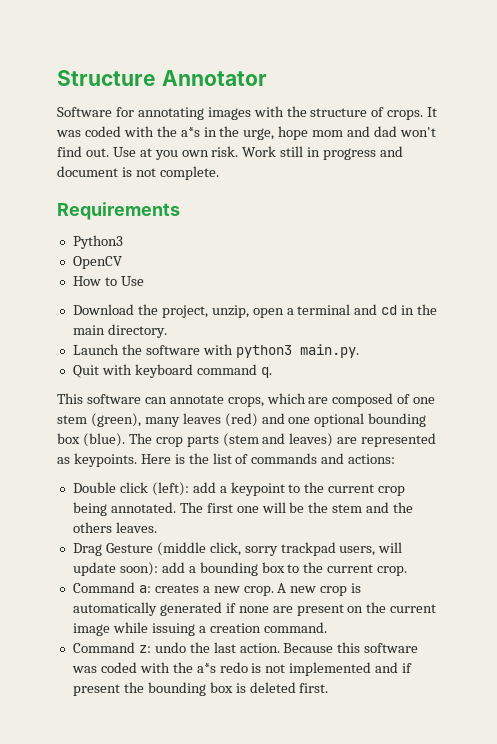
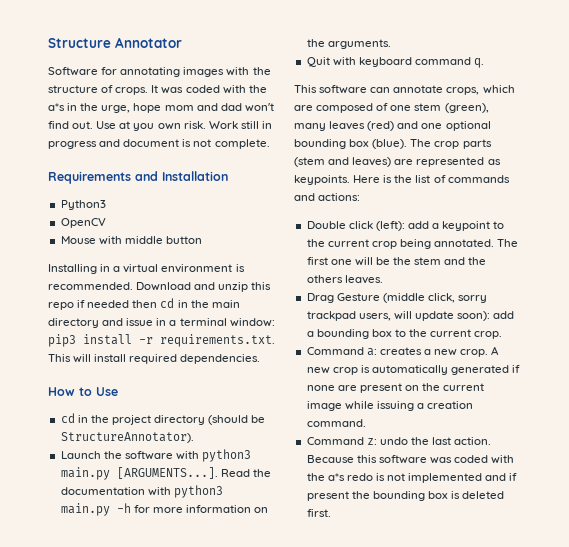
(180, 211) none -> [135,171,228,181] and Installation
[72,276,144,286] [72,304,438,318] [72,324,167,338] How to Use // Download the project, unzip, open a terminal and cd in the main directory. -> [60,236,202,245] [48,264,245,274] [48,282,272,292] [48,298,240,310] [48,318,275,328] [48,334,275,347] [48,354,261,364] [48,387,118,396] [60,413,266,425] [60,432,194,443] Mouse with middle button // Installing in a virtual environment is recommended. Download and unzip this repo if needed then cd in the main directory and issue in a terminal window: pip3 install -r requirements.txt. This will install required dependencies. // How to Use // cd in the project directory (should be StructureAnnotator).
[299,344,359,358] main.py. -> [60,467,271,480] [60,485,223,498] [60,503,269,516] [306,39,391,49] main.py [ARGUMENTS...]. Read the documentation with python3 main.py -h for more information on the arguments.

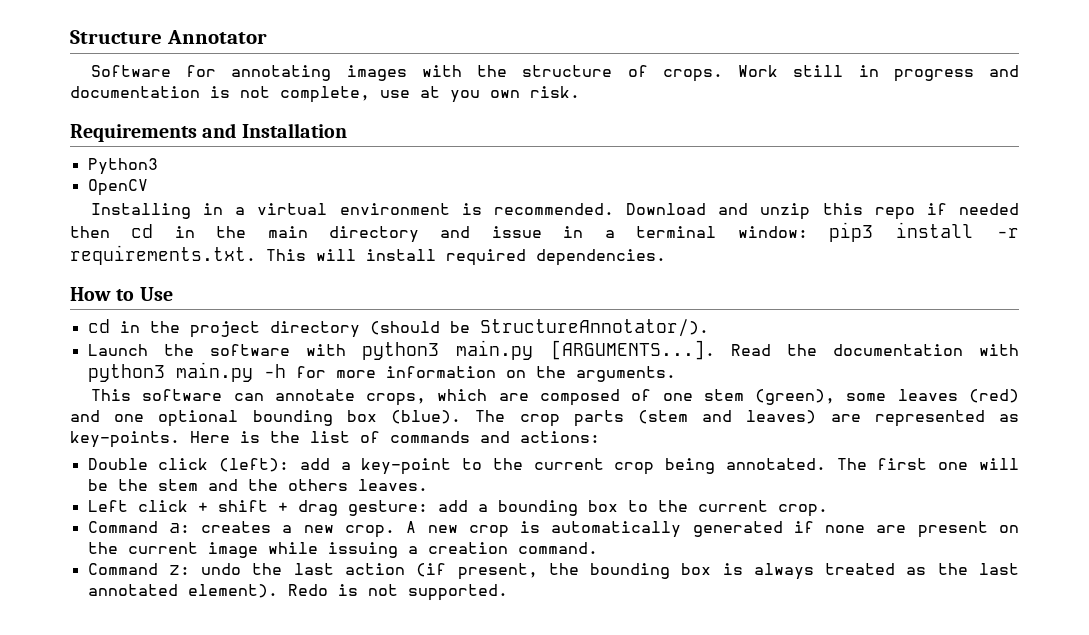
[151,85,267,94] [48,103,274,113] [48,121,206,131] It was coded with the a*s in the urge, hope mom and dad won't find out. Use at you own risk. -> (723, 75) none
[123,139,270,149] document is not complete. -> [70,86,580,103] documentation is not complete, use at you own risk.
[60,236,202,245] // Mouse with middle button -> (148, 187) none
[60,432,194,443] StructureAnnotator). -> [479,319,709,337] StructureAnnotator/).
[306,57,485,68] // Quit with keyboard command q. -> (676, 374) none
[294,123,326,131] many -> [846,393,887,401] some
[294,175,350,185] keypoints. -> [70,431,180,448] key-points.
[442,221,491,231] keypoint -> [361,458,452,475] key-point
[306,293,488,303] [306,311,491,321] Drag Gesture (middle click, sorry trackpad users, will update soon): -> [87,500,428,516] Left click + shift + drag gesture:
[454,437,492,445] [306,455,515,464] [306,473,518,483] [306,491,505,501] [306,509,331,517] action. Because this software was coded with the a*s redo is not implemented and if present the bounding box is deleted first. -> [344,563,1019,580] [87,584,508,601] action (if present, the bounding box is always treated as the last annotated element). Redo is not supported.

